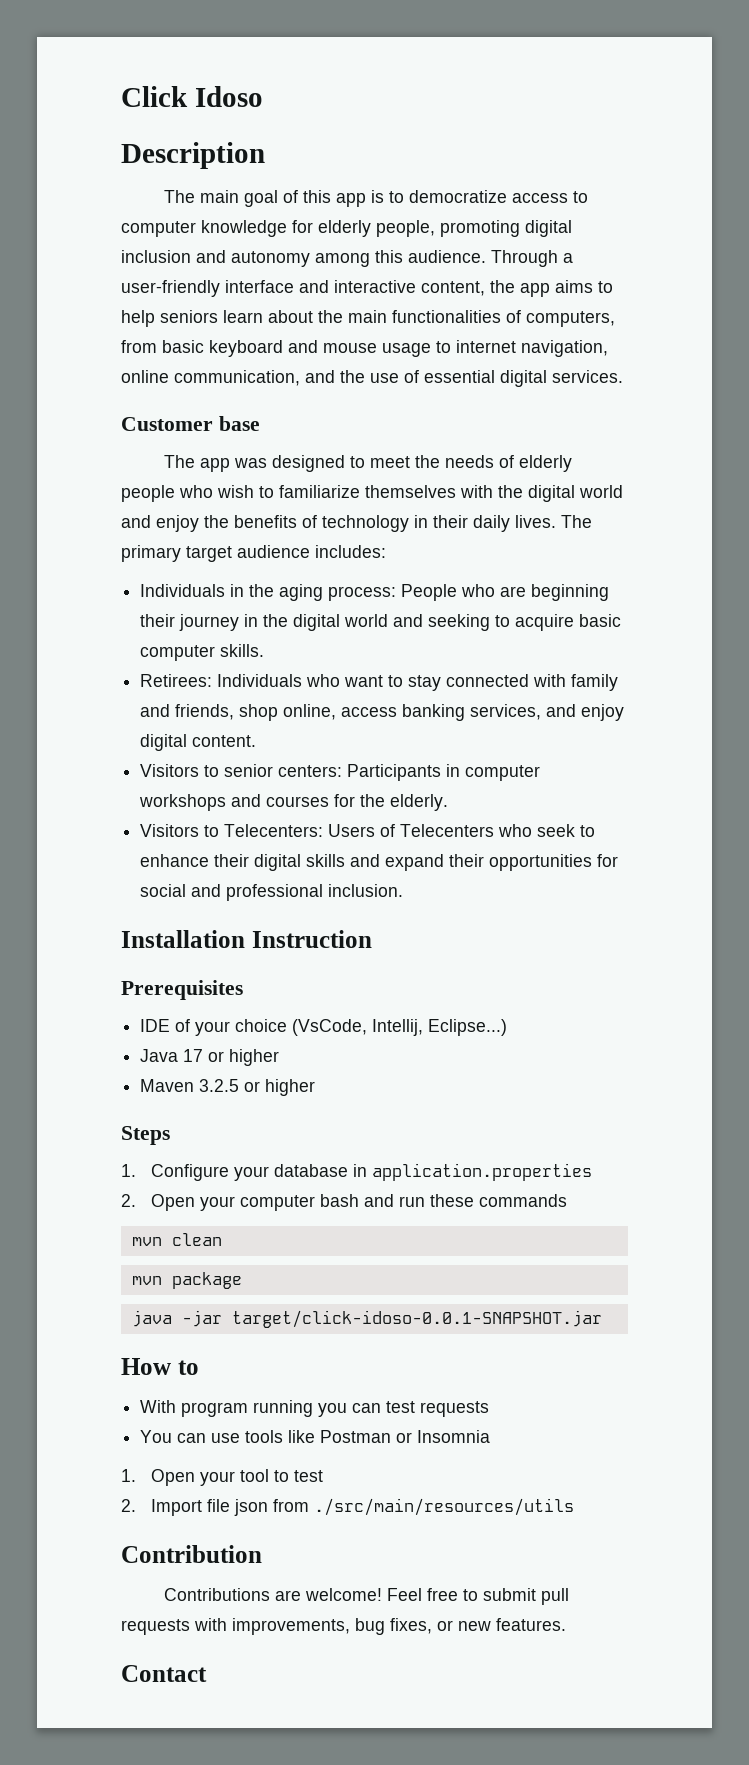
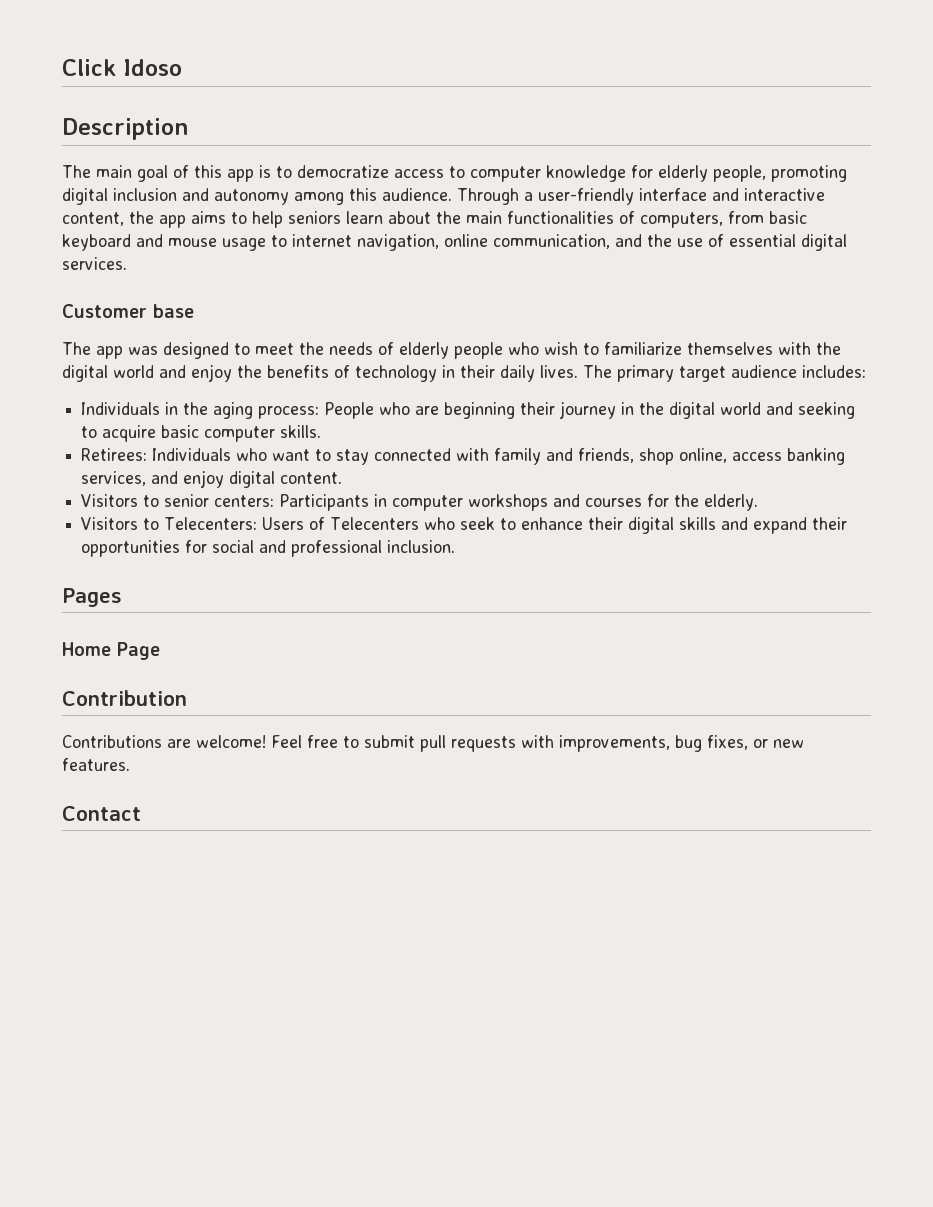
[121,930,372,948] [121,980,243,1000] [140,1019,508,1036] [140,1049,280,1066] [140,1079,316,1096] [121,1126,170,1145] [121,1163,593,1181] [121,1194,568,1211] [131,1233,222,1246] [131,1272,242,1289] [131,1310,602,1328] [121,1358,199,1375] [140,1400,490,1417] [140,1430,491,1443] [121,1469,324,1486] [121,1498,575,1516] Installation Instruction // Prerequisites // IDE of your choice (VsCode, Intellij, Eclipse...) // Java 17 or higher // Maven 3.2.5 or higher // Steps // 1. Configure your database in application.properties // 2. Open your computer bash and run these commands // mvn clean // mvn package // java -jar target/click-idoso-0.0.1-SNAPSHOT.jar // How to // With program running you can test requests // You can use tools like Postman or Insomnia // 1. Open your tool to test // 2. Import file json from ./src/main/resources/utils -> [62,588,122,607] [62,642,160,660] Pages // Home Page

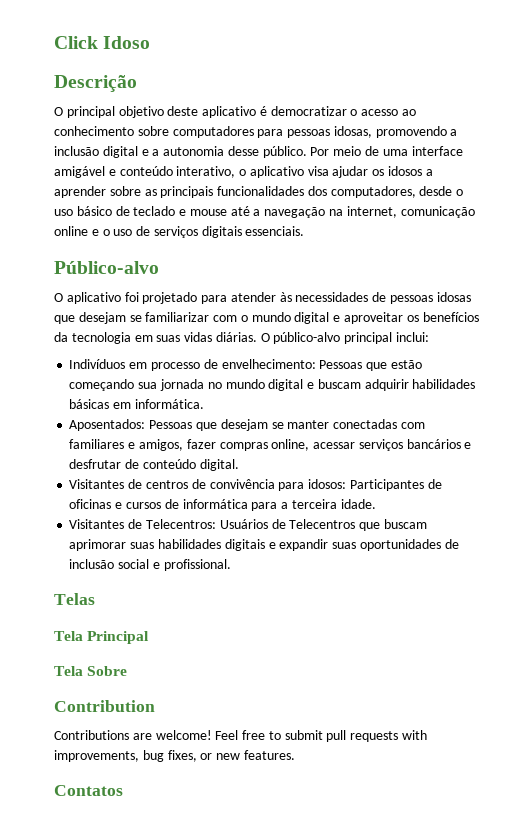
[62,118,188,140] [62,165,847,182] [62,188,825,205] [62,211,807,228] [62,234,847,251] [62,257,127,270] [62,304,194,318] [62,342,841,359] [62,364,866,382] [81,401,856,419] [81,425,322,442] [81,448,846,465] [81,470,343,488] [81,494,759,511] [81,517,848,534] [81,540,456,557] [62,588,122,607] [62,642,160,660] Description // The main goal of this app is to democratize access to computer knowledge for elderly people, promoting digital inclusion and autonomy among this audience. Through a user-friendly interface and interactive content, the app aims to help seniors learn about the main functionalities of computers, from basic keyboard and mouse usage to internet navigation, online communication, and the use of essential digital services. // Customer base // The app was designed to meet the needs of elderly people who wish to familiarize themselves with the digital world and enjoy the benefits of technology in their daily lives. The primary target audience includes: // Individuals in the aging process: People who are beginning their journey in the digital world and seeking to acquire basic computer skills. // Retirees: Individuals who want to stay connected with family and friends, shop online, access banking services, and enjoy digital content. // Visitors to senior centers: Participants in computer workshops and courses for the elderly. // Visitors to Telecenters: Users of Telecenters who seek to enhance their digital skills and expand their opportunities for social and professional inclusion. // Pages // Home Page -> [54,75,137,92] [54,106,417,118] [54,126,458,138] [54,146,463,158] [54,166,433,178] [54,186,464,198] [54,206,475,218] [54,226,305,238] [54,261,159,274] [54,292,471,304] [54,312,479,324] [54,332,430,344] [69,359,422,371] [69,379,476,391] [69,399,204,409] [69,419,425,431] [69,439,472,451] [69,459,239,471] [69,479,442,491] [69,499,376,511] [69,519,427,531] [69,539,459,551] [69,559,231,571] [54,593,95,605] [54,631,150,644] [54,666,128,676] Descrição // O principal objetivo deste aplicativo é democratizar o acesso ao conhecimento sobre computadores para pessoas idosas, promovendo a inclusão digital e a autonomia desse público. Por meio de uma interface amigável e conteúdo interativo, o aplicativo visa ajudar os idosos a aprender sobre as principais funcionalidades dos computadores, desde o uso básico de teclado e mouse até a navegação na internet, comunicação online e o uso de serviços digitais essenciais. // Público-alvo // O aplicativo foi projetado para atender às necessidades de pessoas idosas que desejam se familiarizar com o mundo digital e aproveitar os benefícios da tecnologia em suas vidas diárias. O público-alvo principal inclui: // Indivíduos em processo de envelhecimento: Pessoas que estão começando sua jornada no mundo digital e buscam adquirir habilidades básicas em informática. // Aposentados: Pessoas que desejam se manter conectadas com familiares e amigos, fazer compras online, acessar serviços bancários e desfrutar de conteúdo digital. // Visitantes de centros de convivência para idosos: Participantes de oficinas e cursos de informática para a terceira idade. // Visitantes de Telecentros: Usuários de Telecentros que buscam aprimorar suas habilidades digitais e expandir suas oportunidades de inclusão social e profissional. // Telas // Tela Principal // Tela Sobre
[62,806,141,821] Contact -> [54,785,123,796] Contatos

